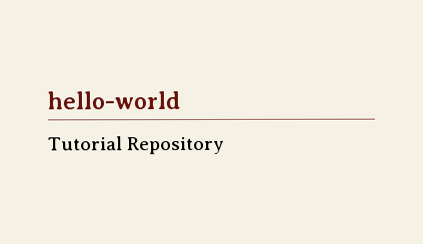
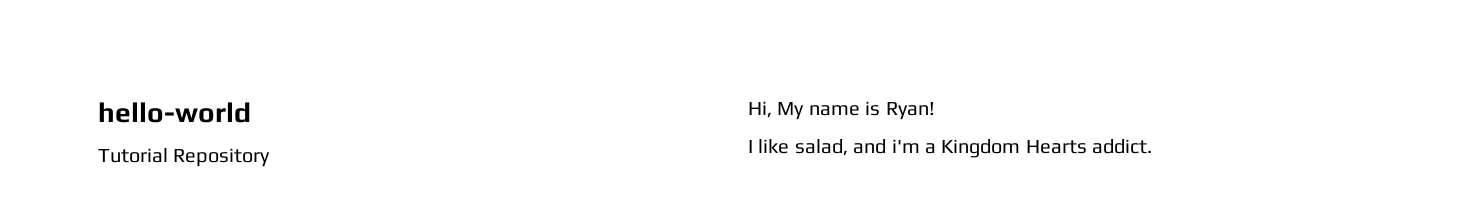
(226, 145) none -> [748,101,935,120] [748,139,1153,158] // Hi, My name is Ryan! // I like salad, and i'm a Kingdom Hearts addict.

